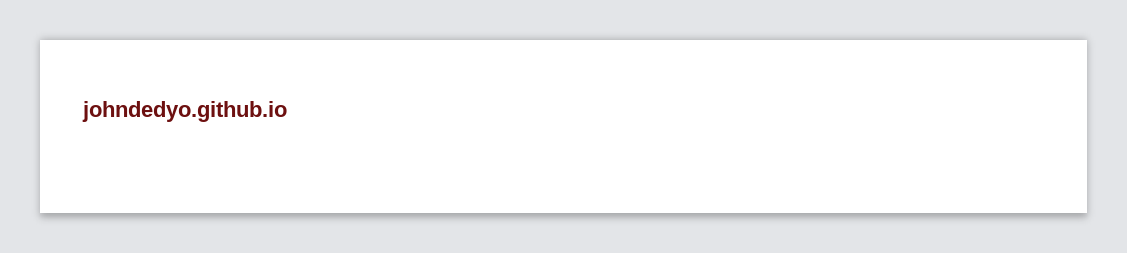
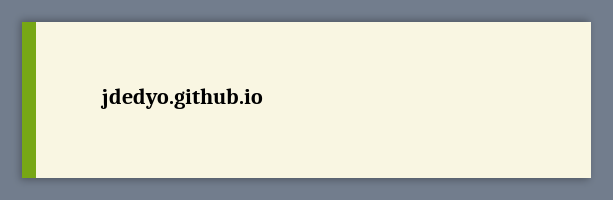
[82,101,287,122] johndedyo.github.io -> [100,88,263,109] jdedyo.github.io

